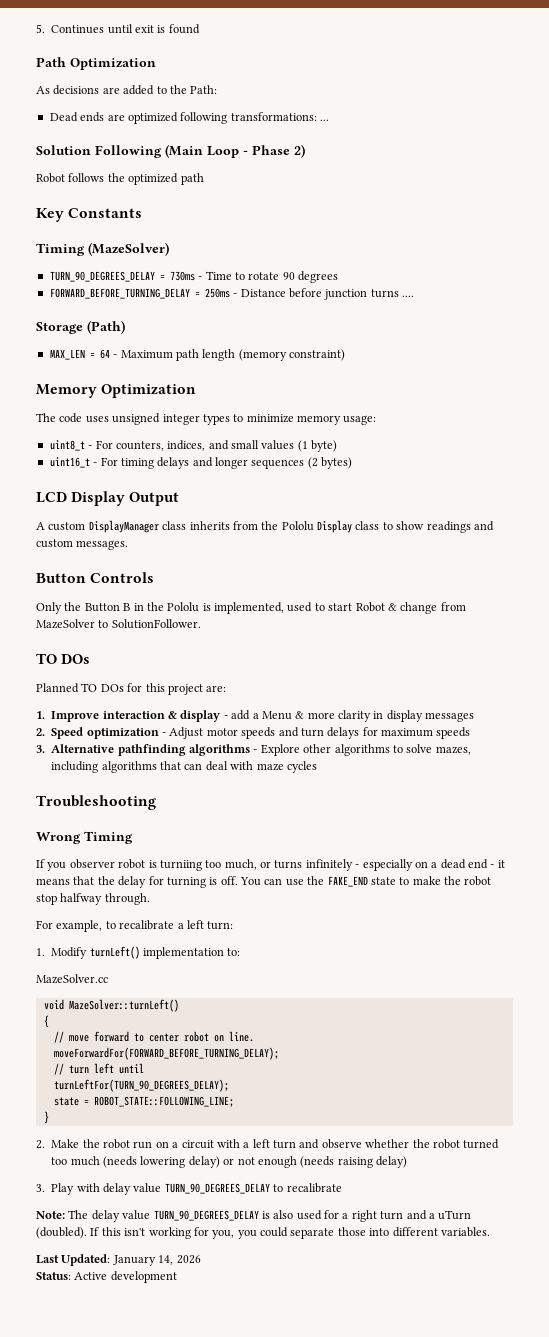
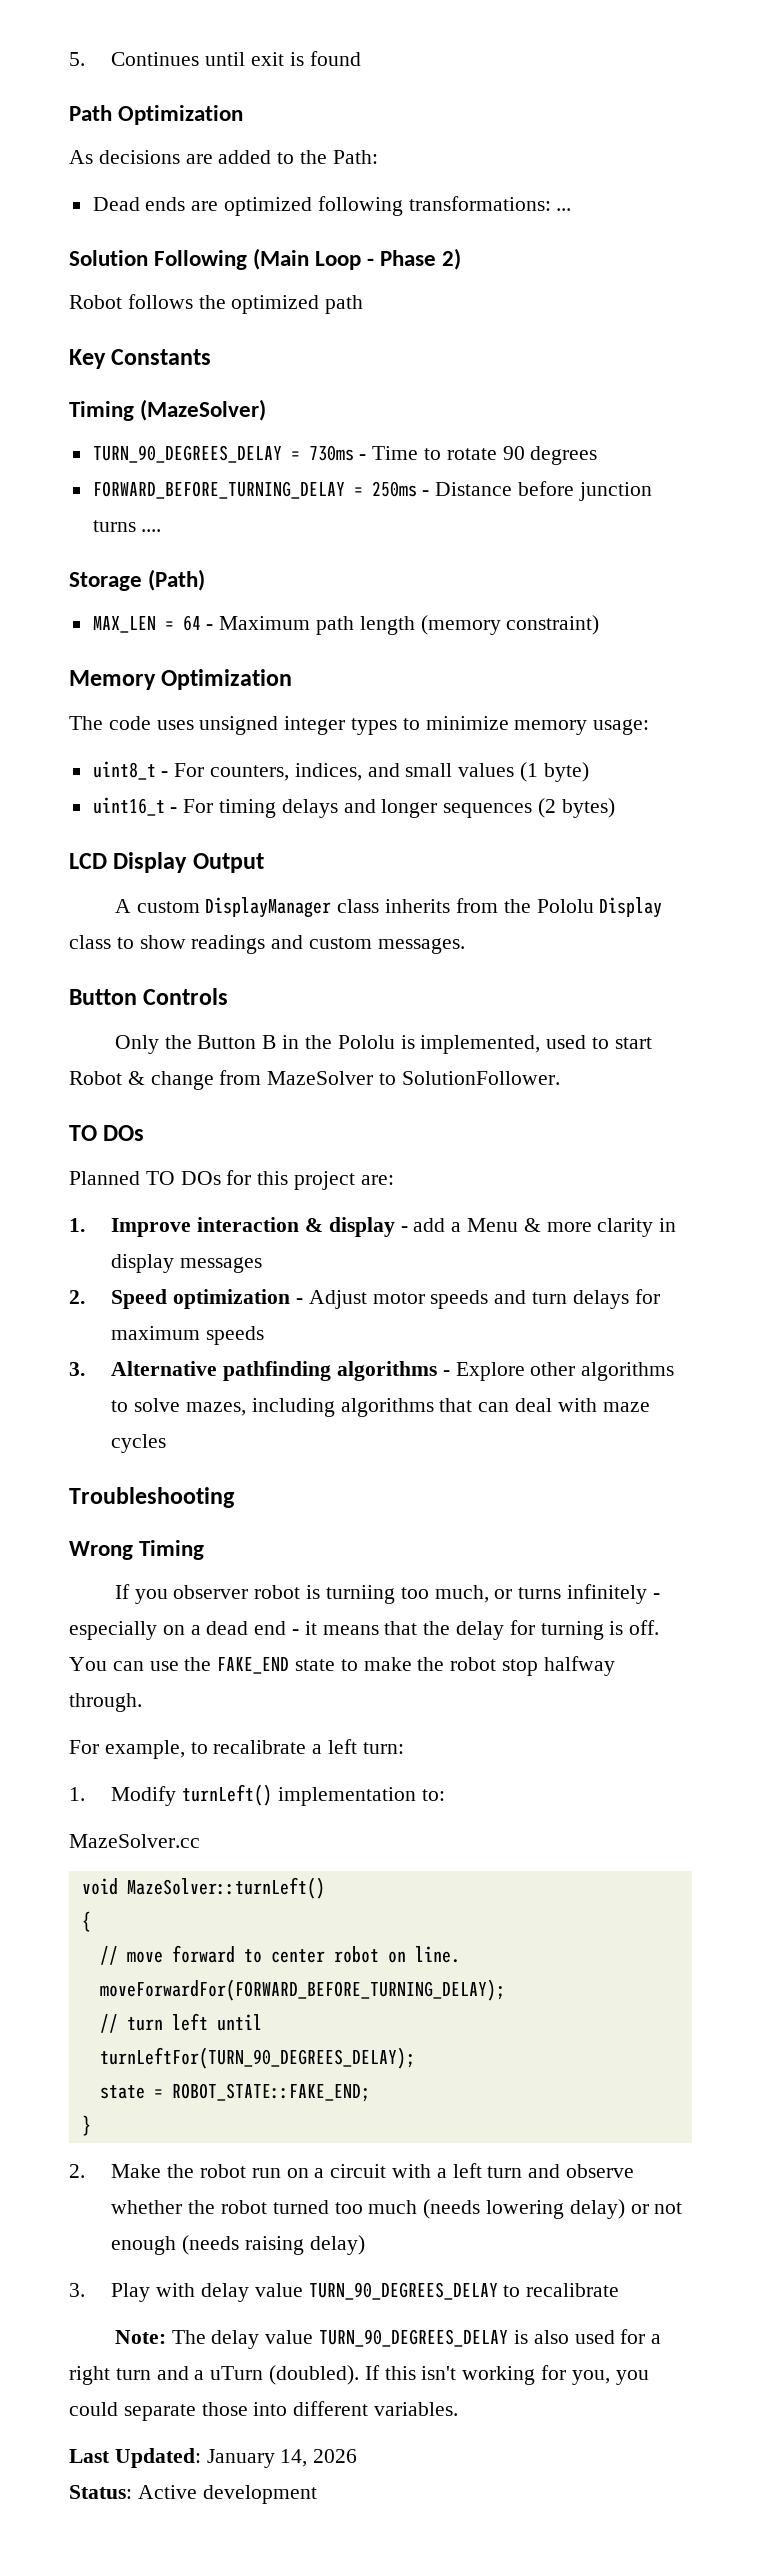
[93,1096,234,1107] ROBOT_STATE::FOLLOWING_LINE; -> [171,2083,370,2102] ROBOT_STATE::FAKE_END;

